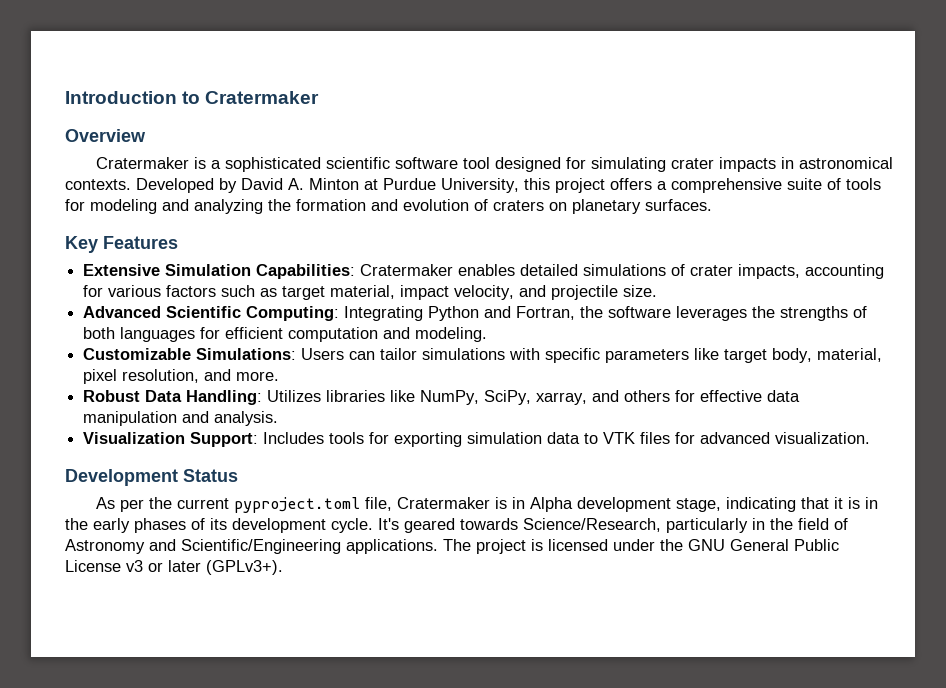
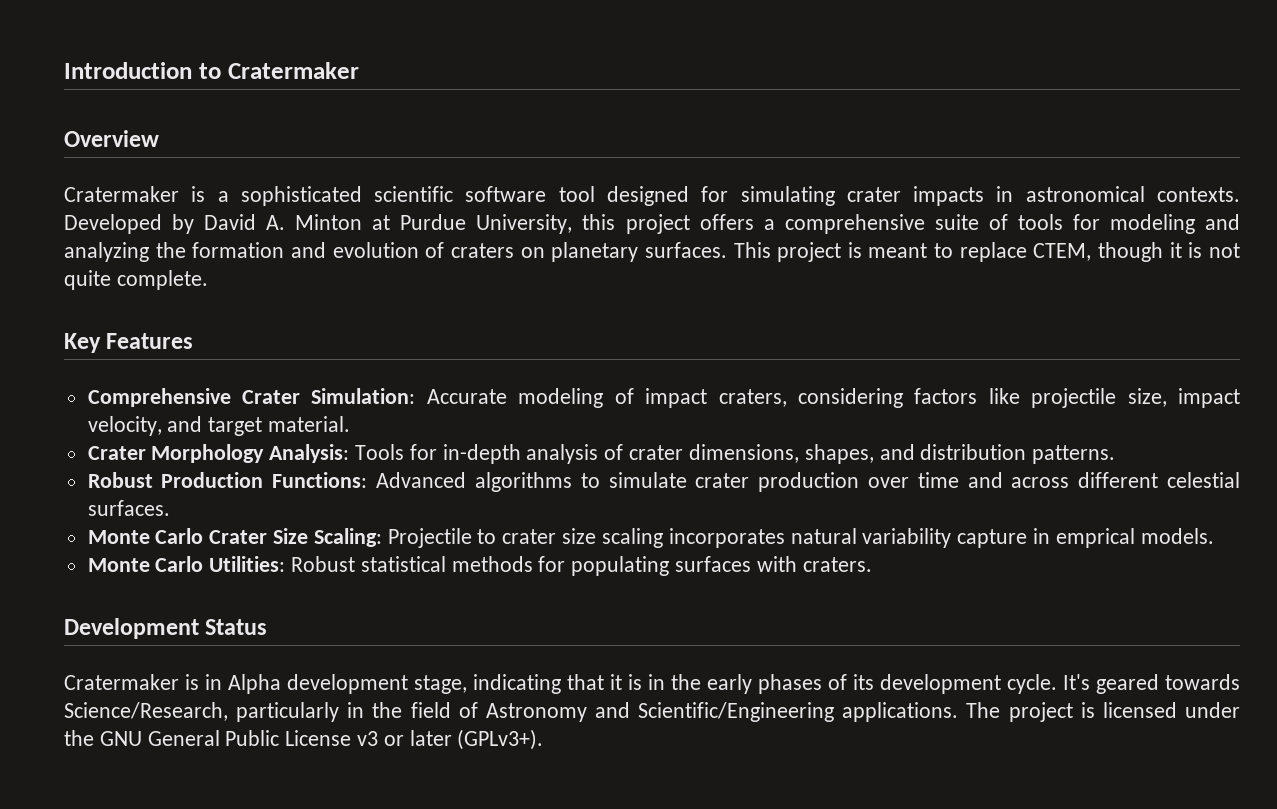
[65,236,178,253] [83,264,885,279] [83,285,658,300] [83,306,868,321] [83,327,488,342] [83,348,883,363] [83,369,280,384] [83,390,801,405] [83,411,279,426] [83,432,871,447] [65,469,238,486] [95,497,392,513] // Key Features // Extensive Simulation Capabilities: Cratermaker enables detailed simulations of crater impacts, accounting for various factors such as target material, impact velocity, and projectile size. // Advanced Scientific Computing: Integrating Python and Fortran, the software leverages the strengths of both languages for efficient computation and modeling. // Customizable Simulations: Users can tailor simulations with specific parameters like target body, material, pixel resolution, and more. // Robust Data Handling: Utilizes libraries like NumPy, SciPy, xarray, and others for effective data manipulation and analysis. // Visualization Support: Includes tools for exporting simulation data to VTK files for advanced visualization. // Development Status // As per the current pyproject.toml file, -> [733,242,1240,262] [64,270,208,290] [64,333,194,353] [87,388,1240,408] [87,416,351,436] [87,444,1116,464] [87,472,1241,492] [87,500,170,516] [87,528,1214,548] [87,556,872,576] [64,618,268,639] This project is meant to replace CTEM, though it is not quite complete. // Key Features // Comprehensive Crater Simulation: Accurate modeling of impact craters, considering factors like projectile size, impact velocity, and target material. // Crater Morphology Analysis: Tools for in-depth analysis of crater dimensions, shapes, and distribution patterns. // Robust Production Functions: Advanced algorithms to simulate crater production over time and across different celestial surfaces. // Monte Carlo Crater Size Scaling: Projectile to crater size scaling incorporates natural variability capture in emprical models. // Monte Carlo Utilities: Robust statistical methods for populating surfaces with craters. // Development Status //

